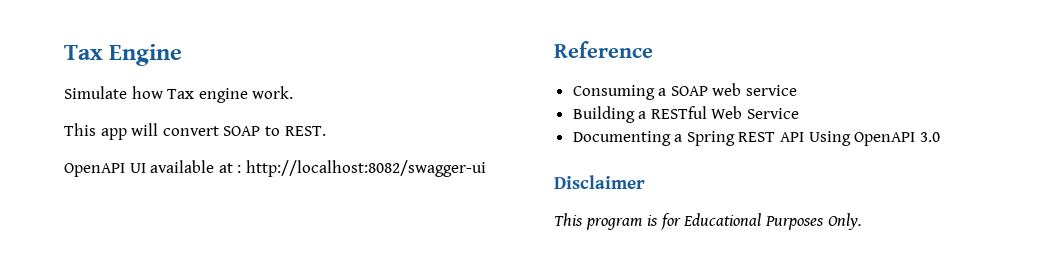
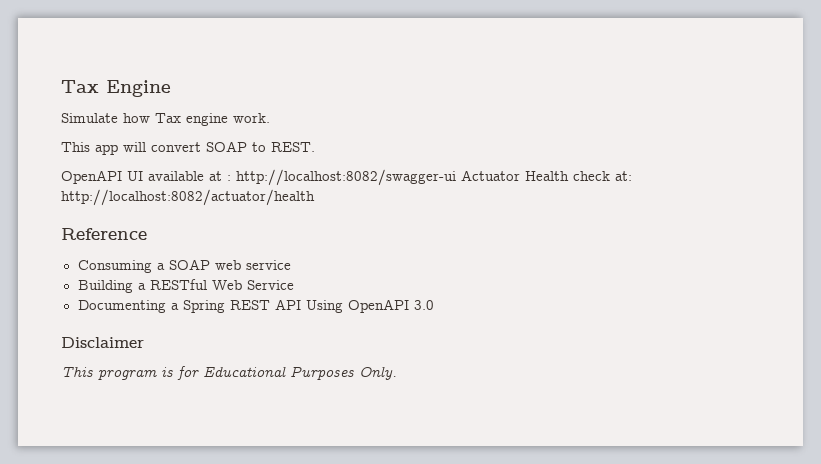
(486, 168) none -> [461,170,632,181] [61,189,315,206] Actuator Health check at: http://localhost:8082/actuator/health

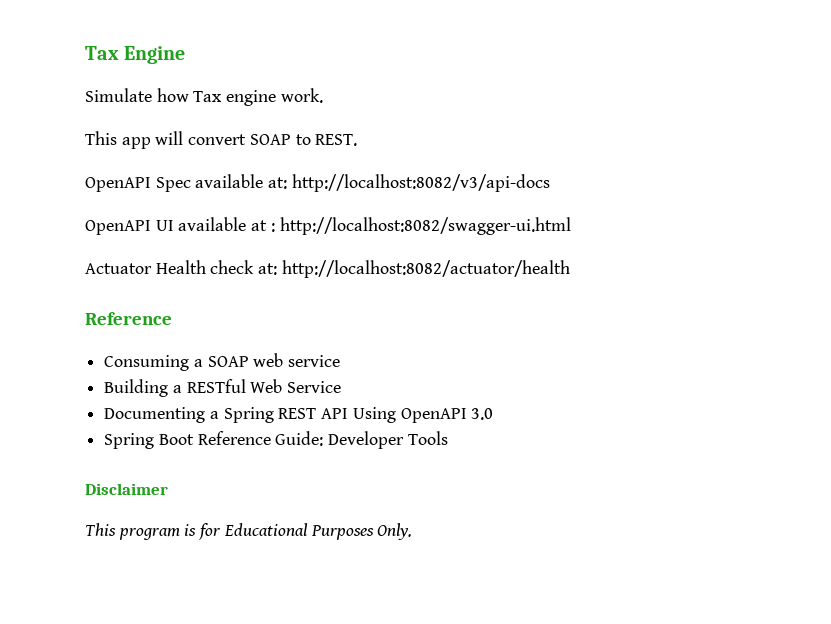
(315, 147) none -> [85,174,550,192] // OpenAPI Spec available at: http://localhost:8082/v3/api-docs
[236,169,456,186] http://localhost:8082/swagger-ui -> [279,217,571,235] http://localhost:8082/swagger-ui.html //
(434, 305) none -> [104,431,448,449] // Spring Boot Reference Guide: Developer Tools

